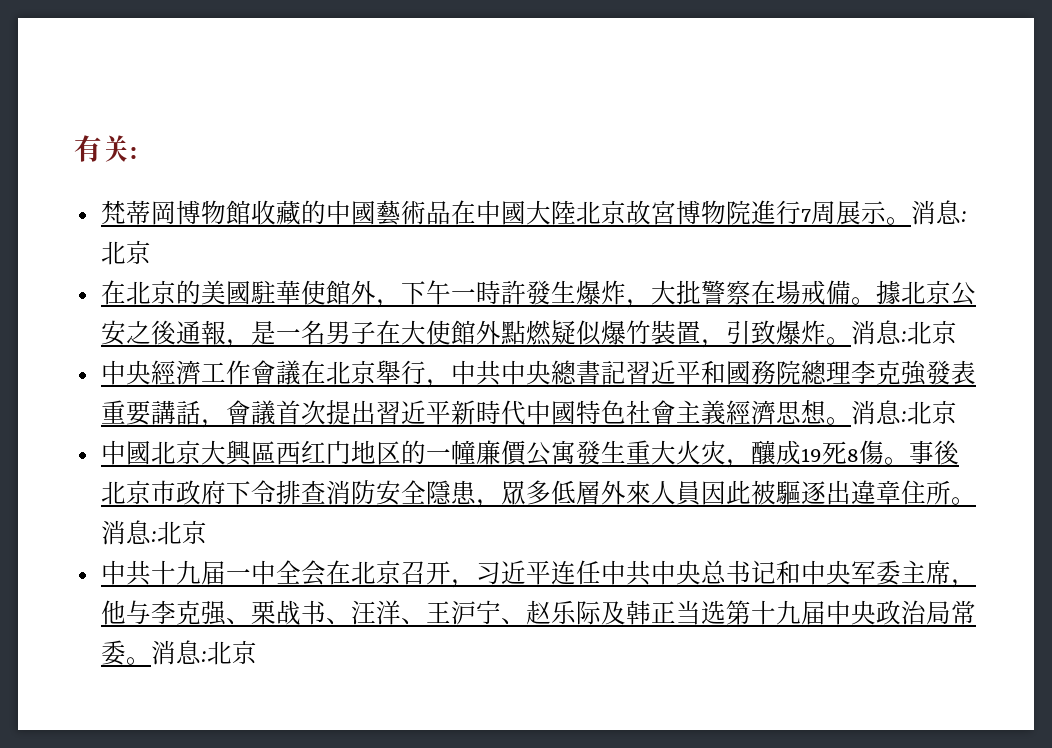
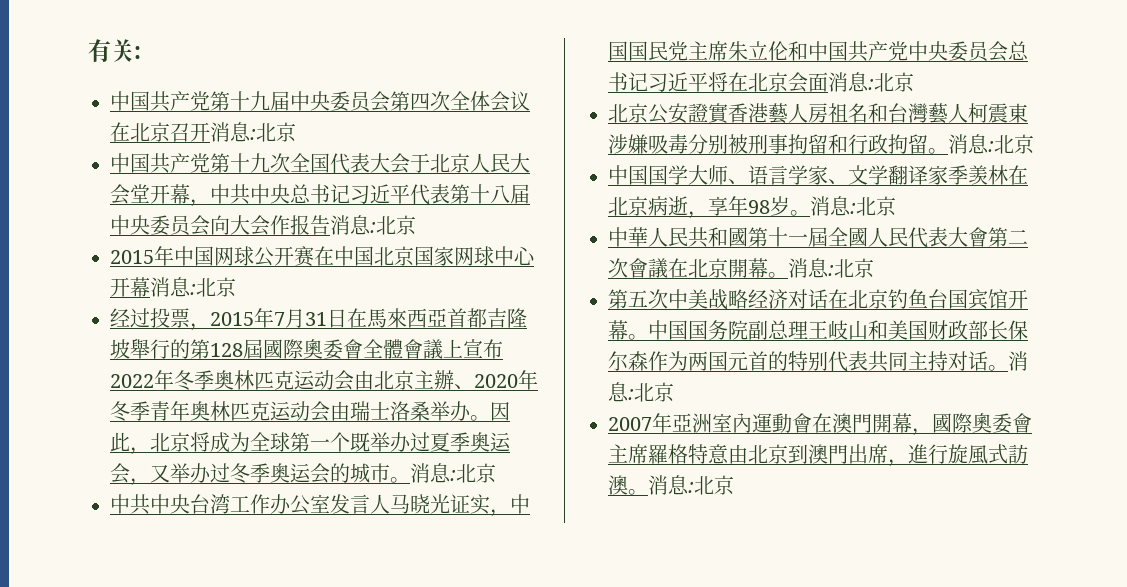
[100,200,967,226] [100,240,151,265] [100,280,976,308] [100,320,957,348] [100,360,976,388] [100,400,957,428] [100,440,959,468] [100,480,951,508] 梵蒂岡博物館收藏的中國藝術品在中國大陸北京故宮博物院進行7周展示。消息:北京 // 在北京的美國駐華使館外，下午一時許發生爆炸，大批警察在場戒備。據北京公安之後通報，是一名男子在大使館外點燃疑似爆竹裝置，引致爆炸。消息:北京 // 中央經濟工作會議在北京舉行，中共中央總書記習近平和國務院總理李克強發表重要講話，會議首次提出習近平新時代中國特色社會主義經濟思想。消息:北京 // 中國北京大興區西红门地区的一幢廉價公寓發生重大火灾，釀成19死8傷。事後北京市政府下令排查消防安全隱患，眾多低層外來人員因此被驅逐出違章住所 -> [110,91,530,112] [110,122,296,142] [110,153,530,174] [110,184,530,207] [110,215,416,236] [110,246,536,267] [110,277,236,297] [110,308,527,331] [110,338,503,360] [110,370,538,391] [110,401,510,422] [110,432,511,455] [110,463,390,486] 中国共产党第十九届中央委员会第四次全体会议在北京召开消息:北京 // 中国共产党第十九次全国代表大会于北京人民大会堂开幕，中共中央总书记习近平代表第十八届中央委员会向大会作报告消息:北京 // 2015年中国网球公开赛在中国北京国家网球中心开幕消息:北京 // 经过投票，2015年7月31日在馬來西亞首都吉隆坡舉行的第128屆國際奧委會全體會議上宣布2022年冬季奥林匹克运动会由北京主辦、2020年冬季青年奥林匹克运动会由瑞士洛桑举办。因此，北京将成为全球第一个既举办过夏季奥运会，又举办过冬季奥运会的城市
[150,560,976,588] [100,600,976,626] [100,640,126,666] 十九届一中全会在北京召开，习近平连任中共中央总书记和中央军委主席，他与李克强、栗战书、汪洋、王沪宁、赵乐际及韩正当选第十九届中央政治局常委 -> [150,494,530,517] [608,41,1029,62] [608,72,914,93] [608,103,1028,124] [608,134,1034,154] [608,165,1028,185] [608,196,896,219] [608,227,1028,248] [608,258,874,278] [608,289,1028,310] [608,320,1028,340] [608,351,1028,372] [608,382,674,402] [608,413,1032,436] [608,444,1028,467] [608,475,628,495] 中央台湾工作办公室发言人马晓光证实，中国国民党主席朱立伦和中国共产党中央委员会总书记习近平将在北京会面消息:北京 // 北京公安證實香港藝人房祖名和台灣藝人柯震東涉嫌吸毒分别被刑事拘留和行政拘留。消息:北京 // 中国国学大师、语言学家、文学翻译家季羡林在北京病逝，享年98岁。消息:北京 // 中華人民共和國第十一屆全國人民代表大會第二次會議在北京開幕。消息:北京 // 第五次中美战略经济对话在北京钓鱼台国宾馆开幕。中国国务院副总理王岐山和美国财政部长保尔森作为两国元首的特别代表共同主持对话。消息:北京 // 2007年亞洲室內運動會在澳門開幕，國際奧委會主席羅格特意由北京到澳門出席，進行旋風式訪澳

